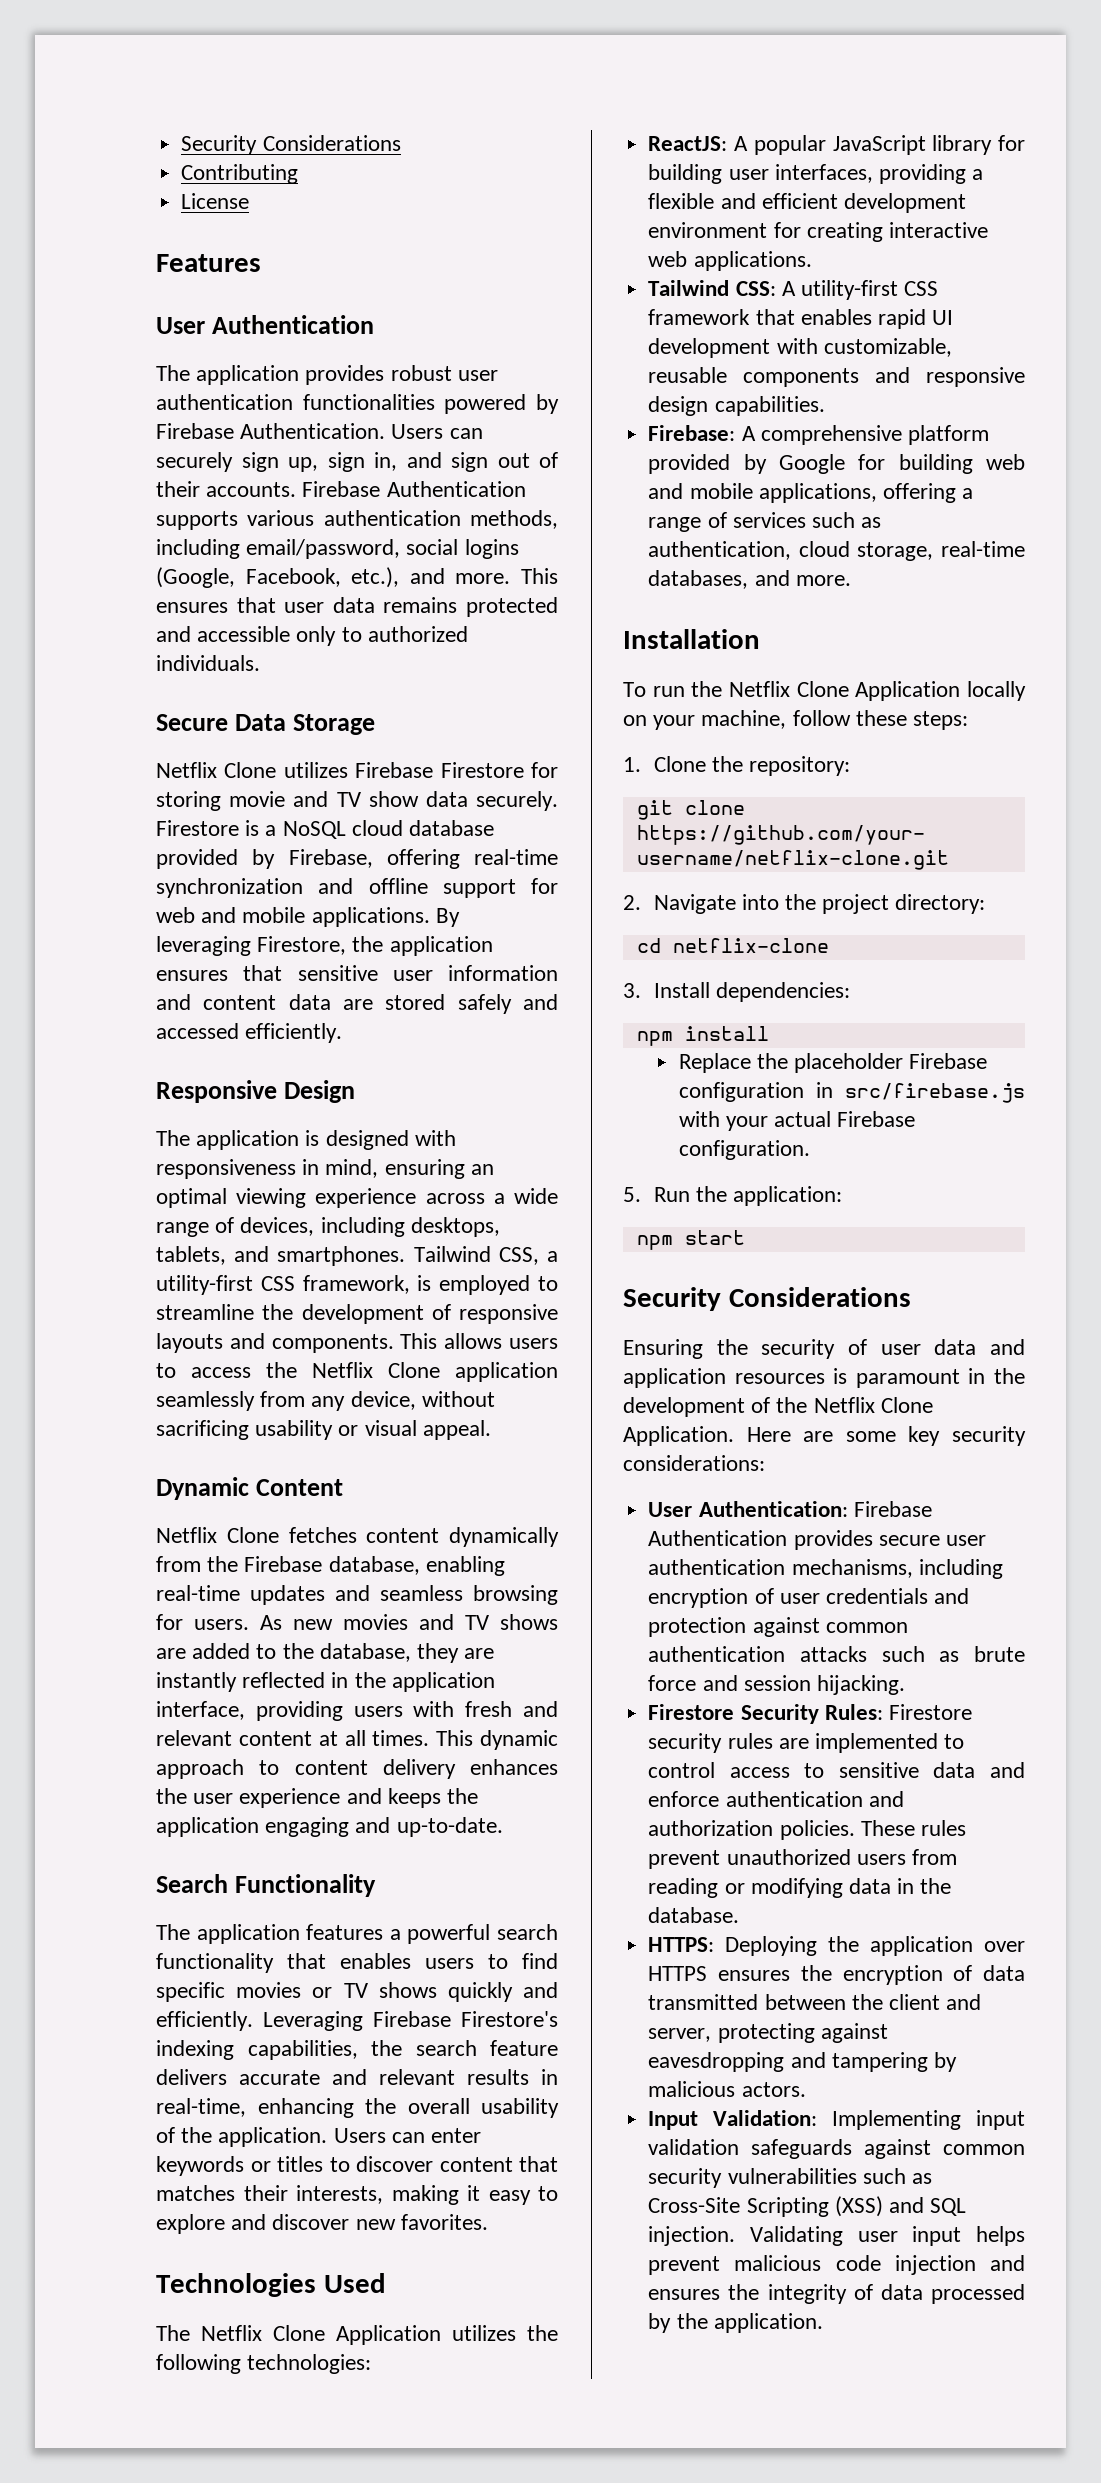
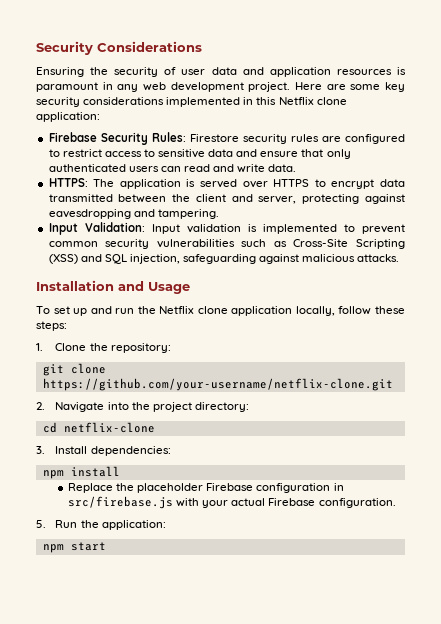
[181,135,401,155] [181,164,299,184] [181,193,250,209] [156,254,261,272] [156,315,375,334] [156,365,498,385] [156,394,559,414] [156,423,483,439] [156,452,558,472] [156,481,526,497] [156,510,558,530] [156,539,519,559] [156,567,558,588] [156,597,558,617] [156,626,468,646] [156,655,260,671] [156,714,376,735] [156,762,558,778] [156,791,558,811] [156,820,495,839] [156,849,558,869] [156,878,558,898] [156,907,460,927] [156,936,493,956] [156,965,558,981] [156,994,558,1014] [156,1023,343,1043] [156,1080,356,1103] [156,1130,456,1150] [156,1159,494,1179] [156,1188,558,1208] [156,1217,500,1237] [156,1246,558,1266] [156,1275,558,1295] [156,1304,558,1324] [156,1333,558,1353] [156,1362,558,1382] [156,1391,495,1411] [156,1420,491,1440] [156,1477,344,1500] [156,1527,559,1547] [156,1556,505,1576] [156,1585,558,1605] [156,1614,558,1630] [156,1643,495,1663] [156,1672,495,1692] [156,1701,558,1721] [156,1730,558,1750] [156,1759,558,1779] [156,1788,479,1808] [156,1817,503,1837] [156,1874,377,1897] [156,1924,558,1944] [156,1953,558,1973] [156,1982,558,2002] [156,2011,558,2031] [156,2040,558,2060] [156,2069,558,2085] [156,2098,559,2118] [156,2127,482,2147] [156,2156,558,2176] [156,2185,558,2205] [156,2214,488,2234] [156,2273,386,2297] [156,2325,558,2345] [156,2354,372,2374] [648,135,1025,155] [648,164,984,184] [648,193,966,213] [648,222,988,242] [648,251,812,271] [648,280,939,300] [648,309,954,329] [648,338,952,358] [648,367,1025,387] [648,396,825,416] [648,425,989,445] [648,454,1025,474] [648,483,974,503] [648,512,882,532] [648,541,1025,561] [648,570,851,589] Security Considerations // Contributing // License // Features // User Authentication // The application provides robust user authentication functionalities powered by Firebase Authentication. Users can securely sign up, sign in, and sign out of their accounts. Firebase Authentication supports various authentication methods, including email/password, social logins (Google, Facebook, etc.), and more. This ensures that user data remains protected and accessible only to authorized individuals. // Secure Data Storage // Netflix Clone utilizes Firebase Firestore for storing movie and TV show data securely. Firestore is a NoSQL cloud database provided by Firebase, offering real-time synchronization and offline support for web and mobile applications. By leveraging Firestore, the application ensures that sensitive user information and content data are stored safely and accessed efficiently. // Responsive Design // The application is designed with responsiveness in mind, ensuring an optimal viewing experience across a wide range of devices, including desktops, tablets, and smartphones. Tailwind CSS, a utility-first CSS framework, is employed to streamline the development of responsive layouts and components. This allows users to access the Netflix Clone application seamlessly from any device, without sacrificing usability or visual appeal. // Dynamic Content // Netflix Clone fetches content dynamically from the Firebase database, enabling real-time updates and seamless browsing for users. As new movies and TV shows are added to the database, they are instantly reflected in the application interface, providing users with fresh and relevant content at all times. This dynamic approach to content delivery enhances the user experience and keeps the application engaging and up-to-date. // Search Functionality // The application features a powerful search functionality that enables users to find specific movies or TV shows quickly and efficiently. Leveraging Firebase Firestore's indexing capabilities, the search feature delivers accurate and relevant results in real-time, enhancing the overall usability of the application. Users can enter keywords or titles to discover content that matches their interests, making it easy to explore and discover new favorites. // Technologies Used // The Netflix Clone Application utilizes the following technologies: // ReactJS: A popular JavaScript library for building user interfaces, providing a flexible and efficient development environment for creating interactive web applications. // Tailwind CSS: A utility-first CSS framework that enables rapid UI development with customizable, reusable components and responsive design capabilities. // Firebase: A comprehensive platform provided by Google for building web and mobile applications, offering a range of services such as authentication, cloud storage, real-time databases, and more. -> [36,41,202,55] [36,67,406,77] [36,82,406,92] [36,97,347,107] [36,112,100,122] [48,132,406,145] [48,149,351,159] [48,164,297,173] [48,178,405,189] [48,194,405,204] [48,209,219,219] [48,222,406,235] [48,239,406,249] [48,254,400,264] Security Considerations // Ensuring the security of user data and application resources is paramount in any web development project. Here are some key security considerations implemented in this Netflix clone application: // Firebase Security Rules: Firestore security rules are configured to restrict access to sensitive data and ensure that only authenticated users can read and write data. // HTTPS: The application is served over HTTPS to encrypt data transmitted between the client and server, protecting against eavesdropping and tampering. // Input Validation: Input validation is implemented to prevent common security vulnerabilities such as Cross-Site Scripting (XSS) and SQL injection, safeguarding against malicious attacks.
(760, 639) none -> [118,281,190,294] and Usage
[652,681,1026,701] [623,710,787,730] run the Netflix Clone Application locally on your machine, -> [53,306,335,316] set up and run the Netflix clone application locally,
[623,1287,911,1311] [623,1339,1025,1359] [623,1368,1025,1388] [623,1397,933,1417] [623,1426,1026,1446] [623,1455,765,1471] [648,1501,932,1517] [648,1530,986,1550] [648,1559,1003,1579] [648,1588,970,1608] [648,1617,908,1637] [648,1646,1025,1662] [648,1675,905,1695] [648,1704,972,1724] [648,1733,965,1753] [648,1762,1025,1778] [648,1791,904,1807] [648,1820,966,1840] [648,1849,957,1869] [648,1878,952,1898] [648,1907,740,1923] [648,1936,1025,1956] [648,1965,1025,1985] [648,1994,982,2010] [648,2023,888,2043] [648,2052,957,2072] [648,2081,806,2097] [648,2110,1025,2130] [648,2139,1025,2159] [648,2168,932,2188] [648,2196,967,2217] [648,2226,1025,2246] [648,2255,1025,2275] [648,2284,1025,2304] [648,2313,823,2333] // Security Considerations // Ensuring the security of user data and application resources is paramount in the development of the Netflix Clone Application. Here are some key security considerations: // User Authentication: Firebase Authentication provides secure user authentication mechanisms, including encryption of user credentials and protection against common authentication attacks such as brute force and session hijacking. // Firestore Security Rules: Firestore security rules are implemented to control access to sensitive data and enforce authentication and authorization policies. These rules prevent unauthorized users from reading or modifying data in the database. // HTTPS: Deploying the application over HTTPS ensures the encryption of data transmitted between the client and server, protecting against eavesdropping and tampering by malicious actors. // Input Validation: Implementing input validation safeguards against common security vulnerabilities such as Cross-Site Scripting (XSS) and SQL injection. Validating user input helps prevent malicious code injection and ensures the integrity of data processed by the application. -> (106, 546) none

